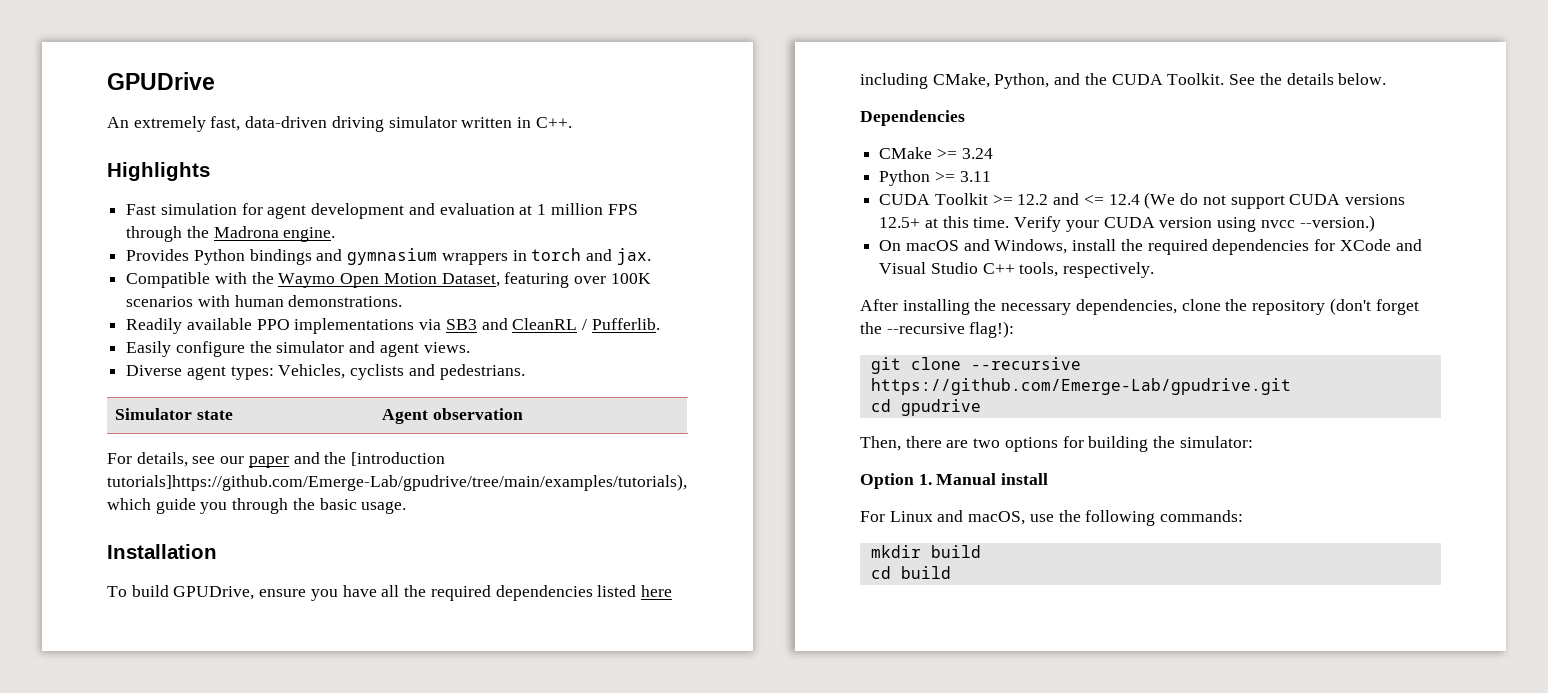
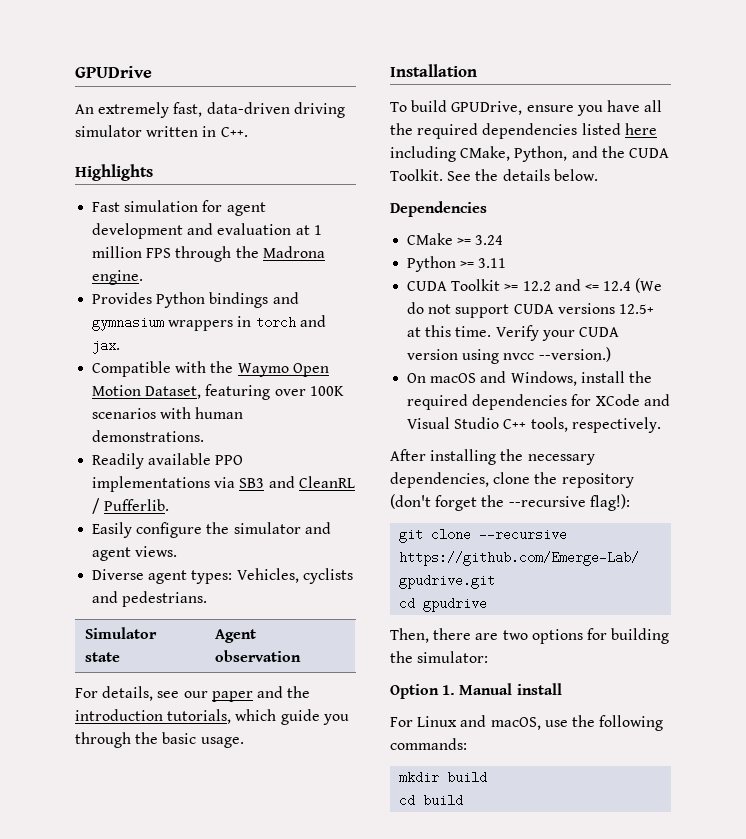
[351,452,446,466] [107,474,687,491] [introduction tutorials]https://github.com/Emerge-Lab/gpudrive/tree/main/examples/tutorials), -> [75,709,232,724] introduction tutorials,

